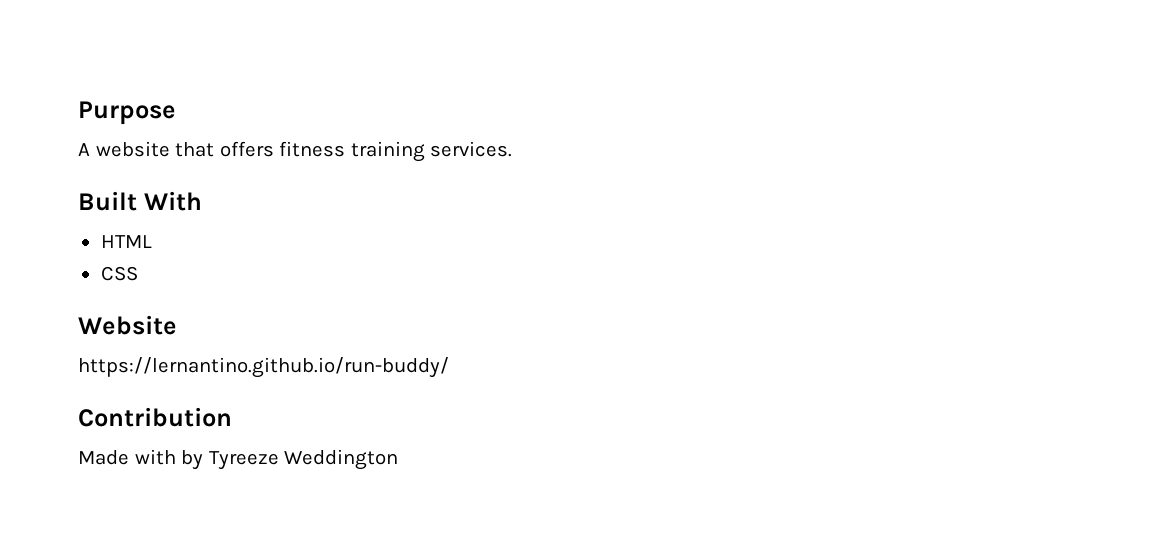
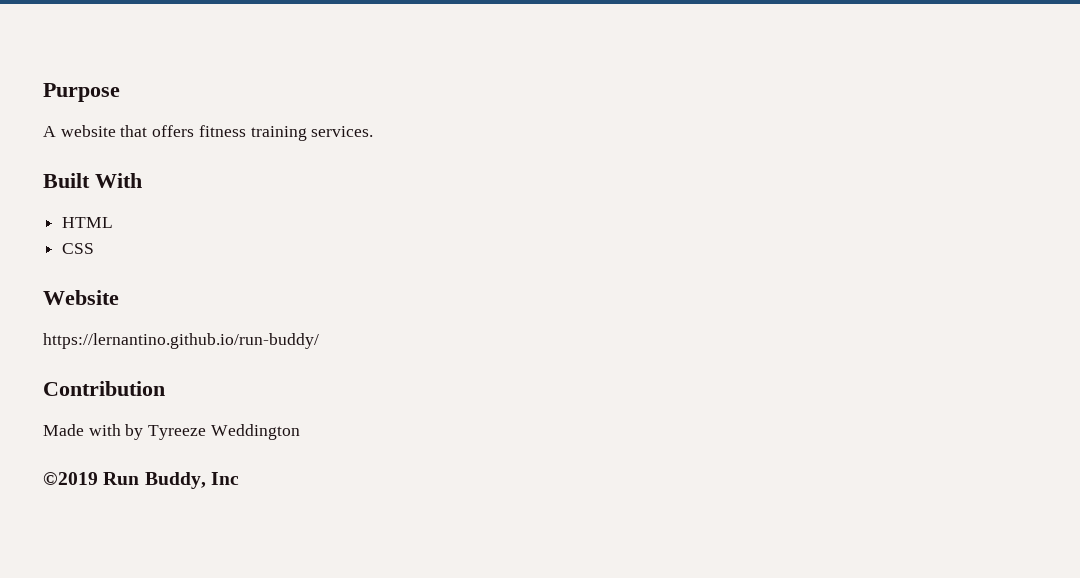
(399, 459) none -> [43,472,239,489] // ©2019 Run Buddy, Inc

